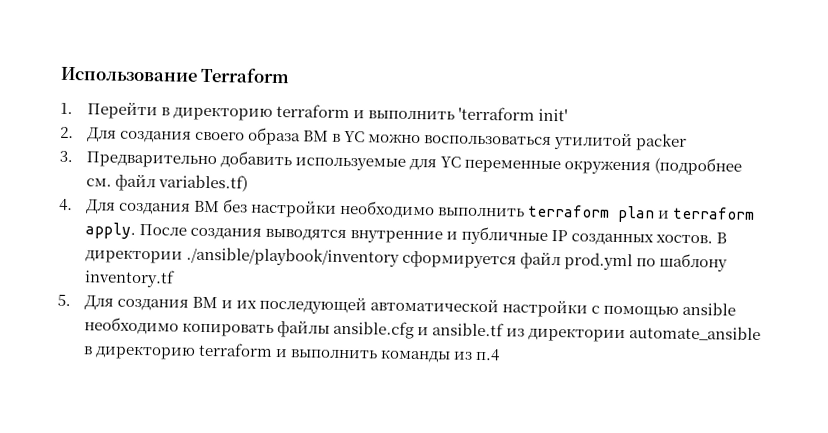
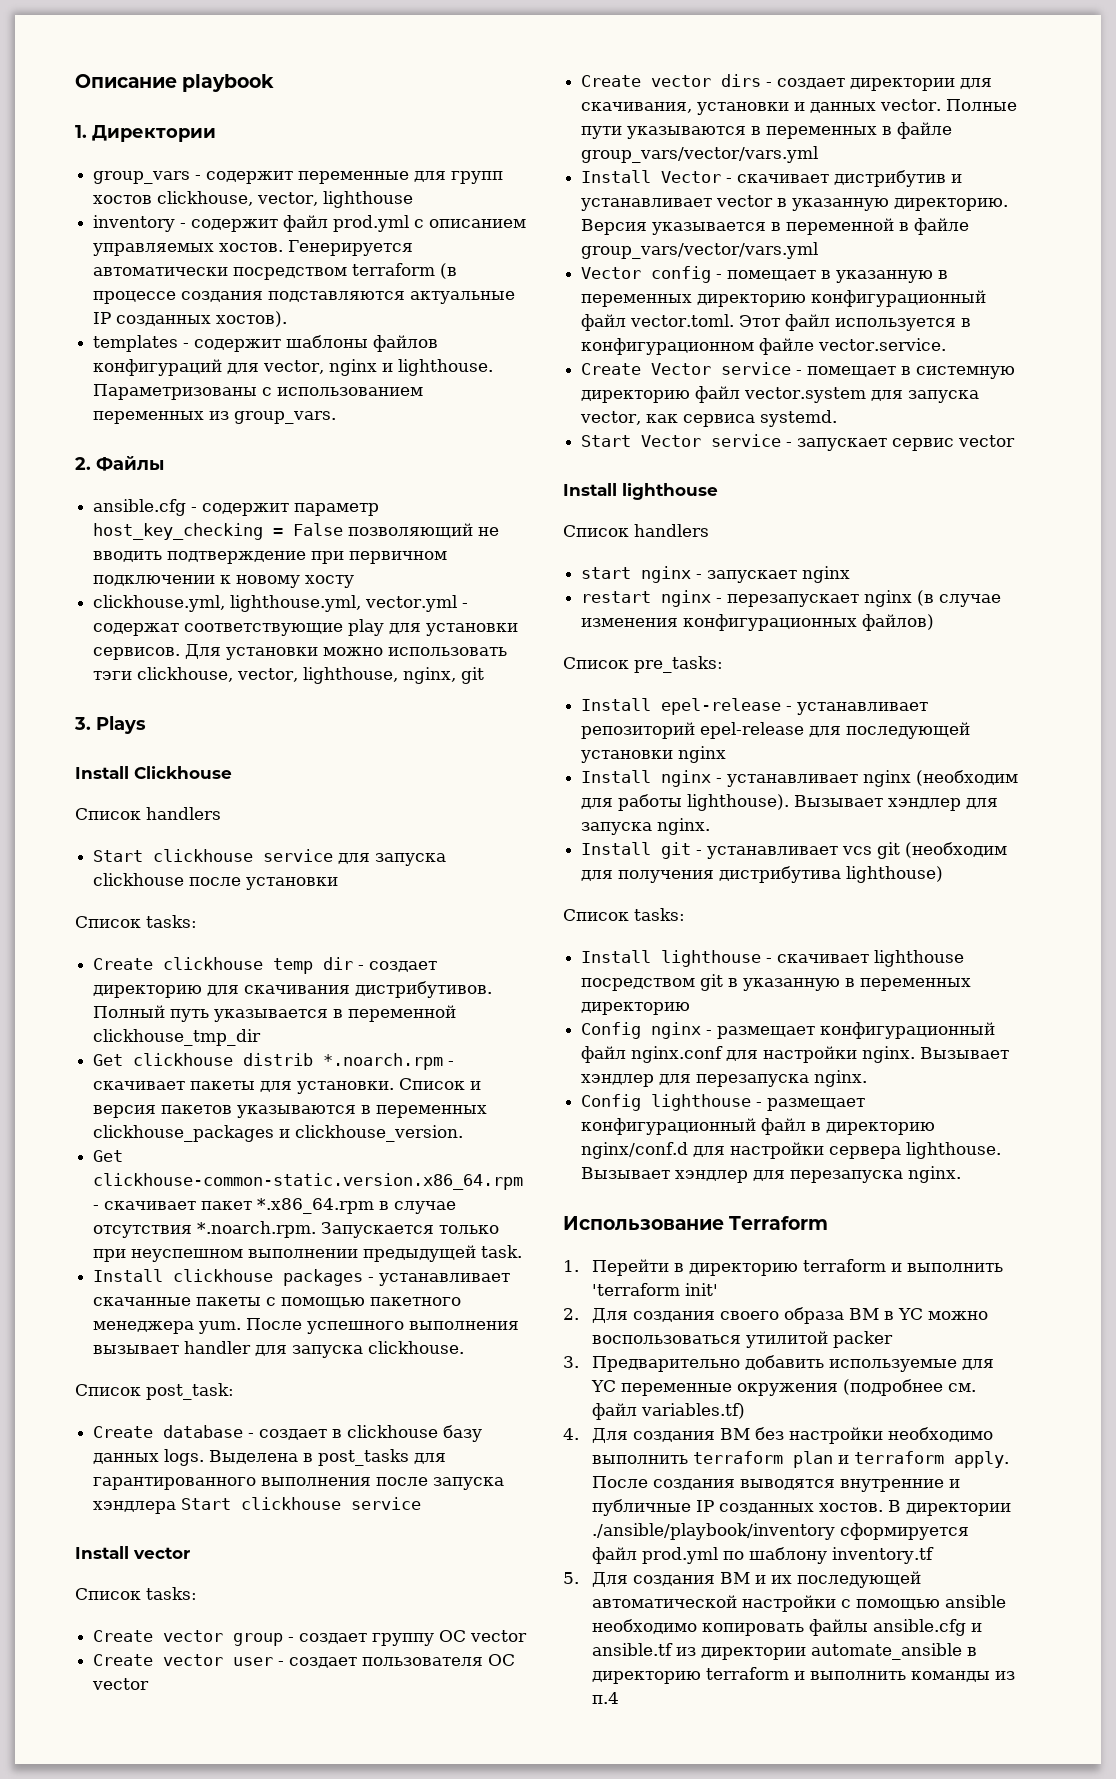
(60, 74) none -> [75,74,275,92] [75,125,216,142] [93,171,504,184] [93,191,414,208] [93,215,527,232] [93,240,414,256] [93,263,458,280] [93,291,516,304] [93,311,288,327] [93,335,439,352] [93,359,494,376] [93,384,424,400] [93,411,337,424] [75,456,164,471] [93,499,380,516] [93,523,500,540] [93,551,448,564] [93,575,355,588] [93,595,469,612] [93,619,519,636] [93,644,508,660] [93,667,485,684] [74,716,146,734] [75,766,232,779] [75,807,221,820] [93,849,447,866] [93,873,339,890] [75,915,197,928] [93,957,438,974] [93,981,493,998] [93,1005,457,1022] [93,1029,262,1046] [93,1053,455,1070] [93,1078,482,1094] [93,1105,488,1118] [93,1125,464,1142] [93,1150,124,1162] [93,1173,524,1190] [93,1198,457,1214] [93,1221,500,1238] [93,1245,523,1262] [93,1269,511,1286] [93,1297,462,1308] [93,1318,520,1334] [93,1341,465,1358] [75,1383,234,1400] [93,1425,483,1442] [93,1449,447,1466] [93,1477,505,1490] [93,1497,422,1514] [75,1546,190,1559] [75,1587,197,1600] [93,1630,528,1646] [93,1654,516,1668] [92,1678,150,1690] [581,74,993,91] [581,99,1018,115] [581,122,953,139] [581,146,819,163] [581,170,963,187] [581,195,1009,211] [581,218,970,235] [581,242,819,259] [581,266,949,283] [581,290,987,307] [581,314,972,331] [581,338,947,355] [581,362,1016,379] [581,386,980,403] [580,410,838,427] [581,434,1016,451] [563,483,718,500] [563,524,709,537] [581,566,851,583] [581,590,1002,607] [581,614,935,631] [563,656,723,673] [581,698,929,715] [581,722,971,739] [581,746,727,763] [581,770,1019,787] [581,794,999,811] [581,818,711,835] [581,842,1008,859] [581,866,944,883] [563,908,685,921] [581,950,965,967] [581,974,972,991] [581,1002,691,1015] [581,1022,996,1039] [581,1046,1010,1063] [581,1070,868,1087] [581,1094,866,1111] [581,1118,936,1135] [581,1142,1002,1159] [581,1166,962,1183] Описание playbook // 1. Директории // group_vars - содержит переменные для групп хостов clickhouse, vector, lighthouse // inventory - содержит файл prod.yml с описанием управляемых хостов. Генерируется автоматически посредством terraform (в процессе создания подставляются актуальные IP созданных хостов). // templates - содержит шаблоны файлов конфигураций для vector, nginx и lighthouse. Параметризованы с использованием переменных из group_vars. // 2. Файлы // ansible.cfg - содержит параметр host_key_checking = False позволяющий не вводить подтверждение при первичном подключении к новому хосту // clickhouse.yml, lighthouse.yml, vector.yml - содержат соответствующие play для установки сервисов. Для установки можно использовать тэги cliсkhouse, vector, lighthouse, nginx, git // 3. Plays // Install Clickhouse // Список handlers // Start clickhouse service для запуска clickhouse после установки // Список tasks: // Create clickhouse temp dir - создает директорию для скачивания дистрибутивов. Полный путь указывается в переменной clickhouse_tmp_dir // Get clickhouse distrib *.noarch.rpm - скачивает пакеты для установки. Список и версия пакетов указываются в переменных clickhouse_packages и clickhouse_version. // Get clickhouse-common-static.version.x86_64.rpm - скачивает пакет *.x86_64.rpm в случае отсутствия *.noarch.rpm. Запускается только при неуспешном выполнении предыдущей task. // Install clickhouse packages - устанавливает скачанные пакеты с помощью пакетного менеджера yum. После успешного выполнения вызывает handler для запуска clickhouse. // Список post_task: // Create database - создает в clickhouse базу данных logs. Выделена в post_tasks для гарантированного выполнения после запуска хэндлера Start clickhouse service // Install vector // Список tasks: // Create vector group - создает группу ОС vector // Create vector user - создает пользователя ОС vector // Create vector dirs - создает директории для скачивания, установки и данных vector. Полные пути указываются в переменных в файле group_vars/vector/vars.yml // Install Vector - скачивает дистрибутив и устанавливает vector в указанную директорию. Версия указывается в переменной в файле group_vars/vector/vars.yml // Vector config - помещает в указанную в переменных директорию конфигурационный файл vector.toml. Этот файл используется в конфигурационном файле vector.service. // Create Vector service - помещает в системную директорию файл vector.system для запуска vector, как сервиса systemd. // Start Vector service - запускает сервис vector // Install lighthouse // Список handlers // start nginx - запускает nginx // restart nginx - перезапускает nginx (в случае изменения конфигурационных файлов) // Список pre_tasks: // Install epel-release - устанавливает репозиторий epel-release для последующей установки nginx // Install nginx - устанавливает nginx (необходим для работы lighthouse). Вызывает хэндлер для запуска nginx. // Install git - устанавливает vcs git (необходим для получения дистрибутива lighthouse) // Список tasks: // Install lighthouse - скачивает lighthouse посредством git в указанную в переменных директорию // Config nginx - размещает конфигурационный файл nginx.conf для настройки nginx. Вызывает хэндлер для перезапуска nginx. // Config lighthouse - размещает конфигурационный файл в директорию nginx/conf.d для настройки сервера lighthouse. Вызывает хэндлер для перезапуска nginx. //

